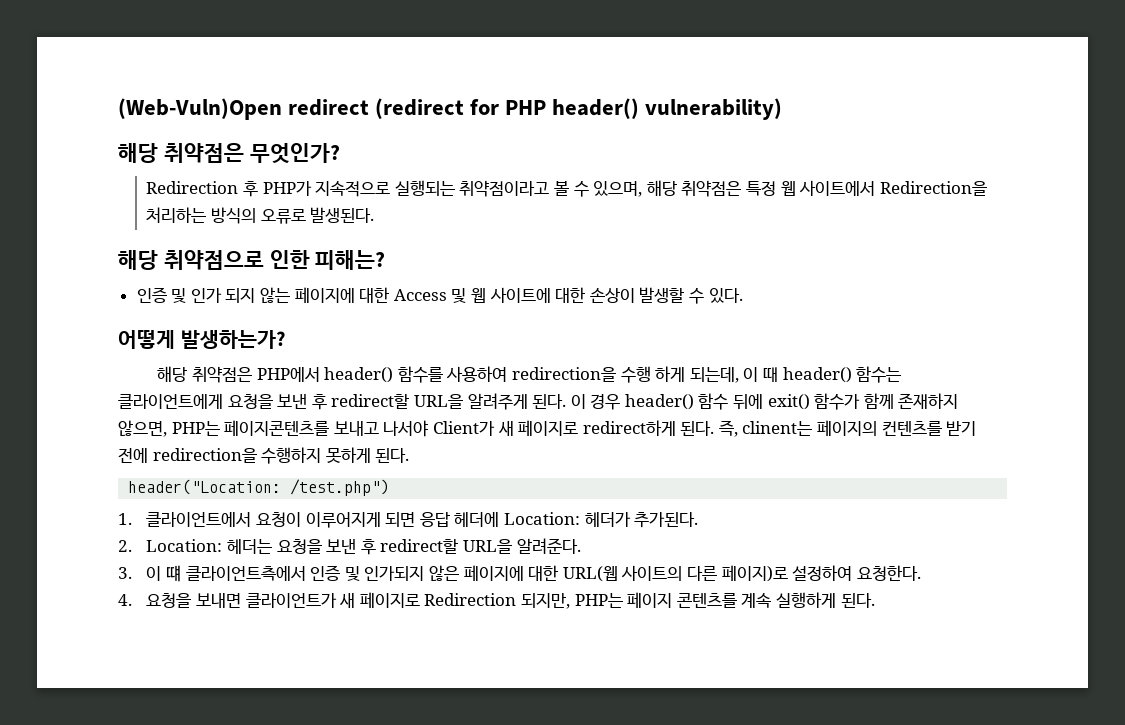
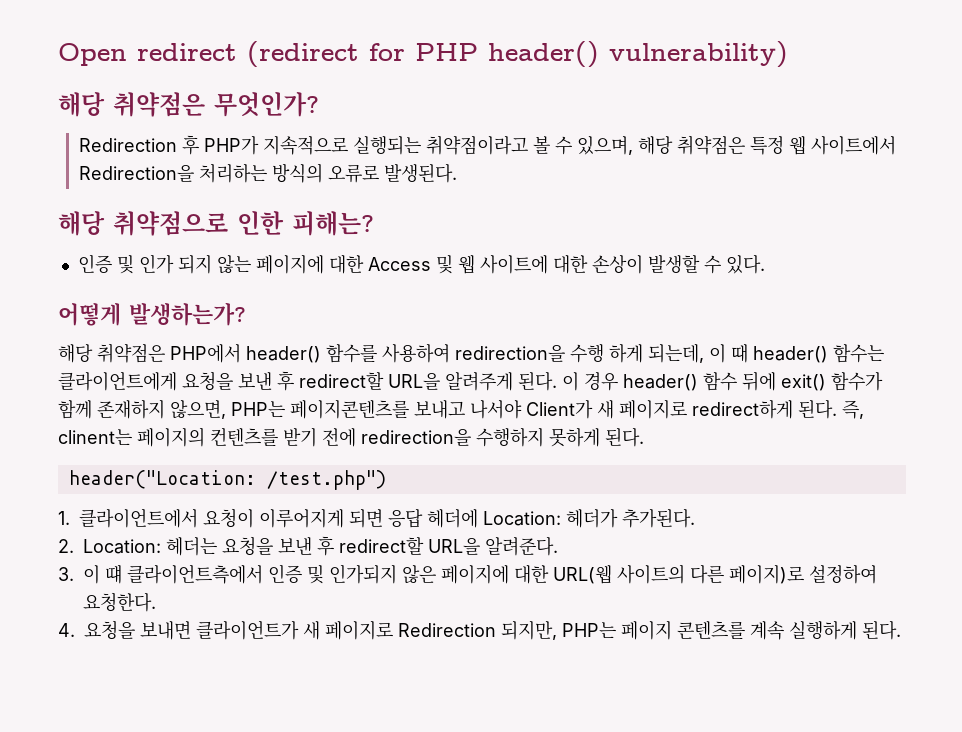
[118,98,282,120] (Web-Vuln)Open -> [58,43,127,66] Open

